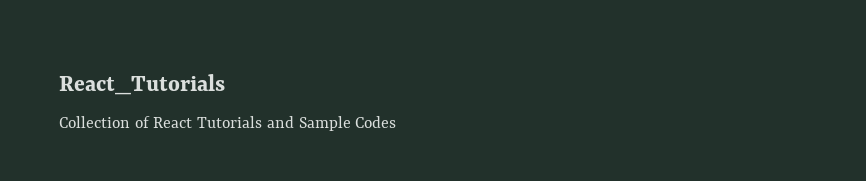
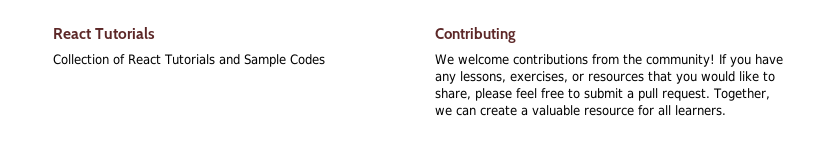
[59,74,225,95] React_Tutorials -> [53,27,156,39] React Tutorials
(397, 122) none -> [435,27,516,43] [435,54,783,67] [435,71,775,84] [435,88,770,101] [435,105,726,116] // Contributing // We welcome contributions from the community! If you have any lessons, exercises, or resources that you would like to share, please feel free to submit a pull request. Together, we can create a valuable resource for all learners.

